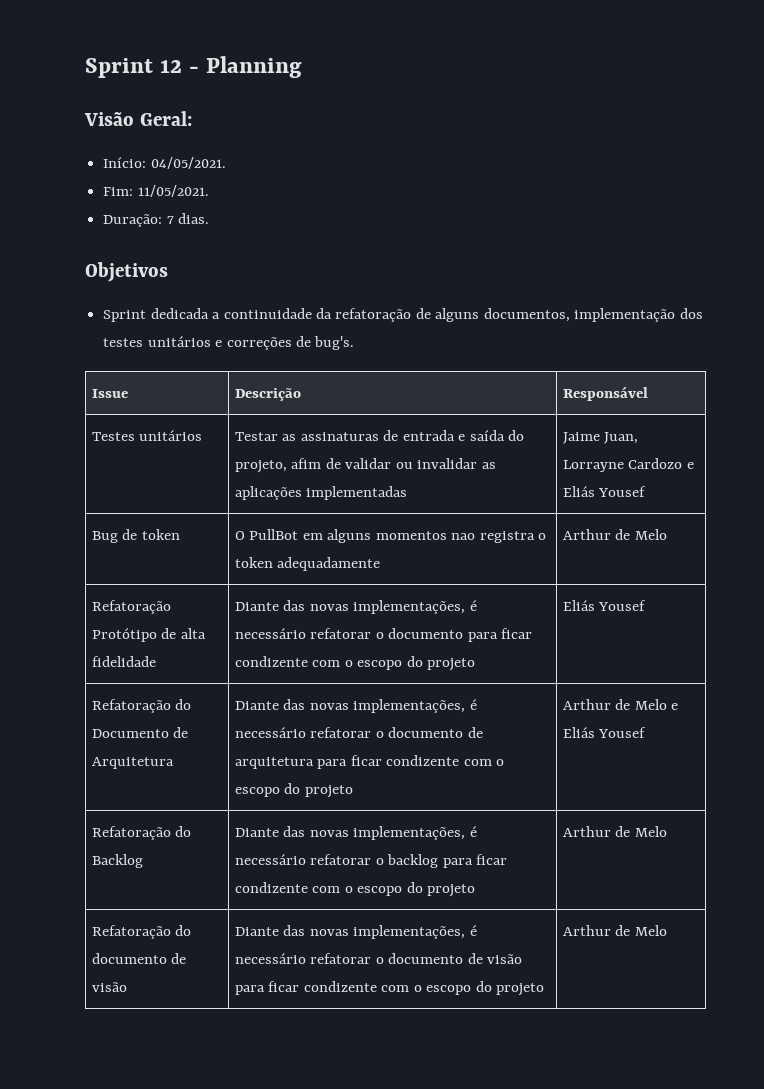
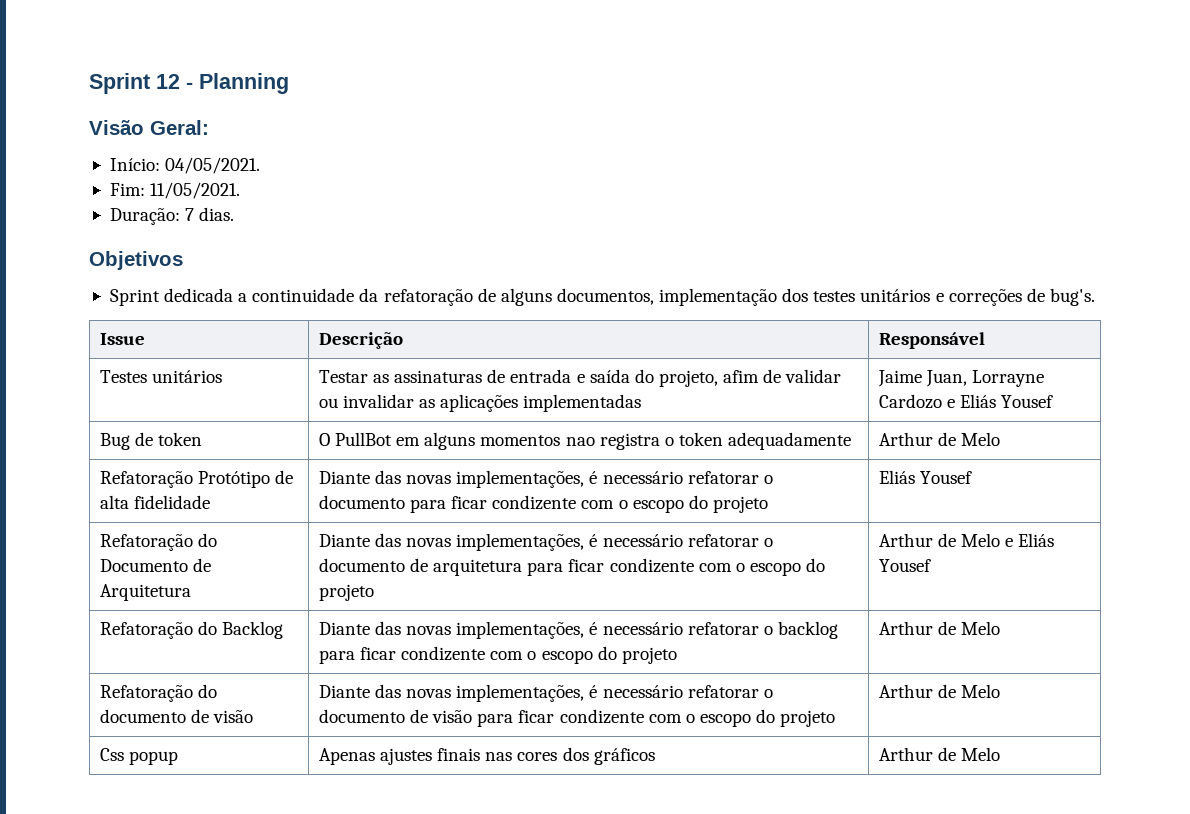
(667, 930) none -> [99,748,179,765] [318,747,655,765] [878,747,1001,761] // Css popup | Apenas ajustes finais nas cores dos gráficos | Arthur de Melo

